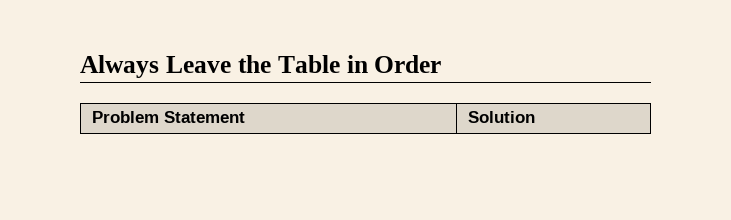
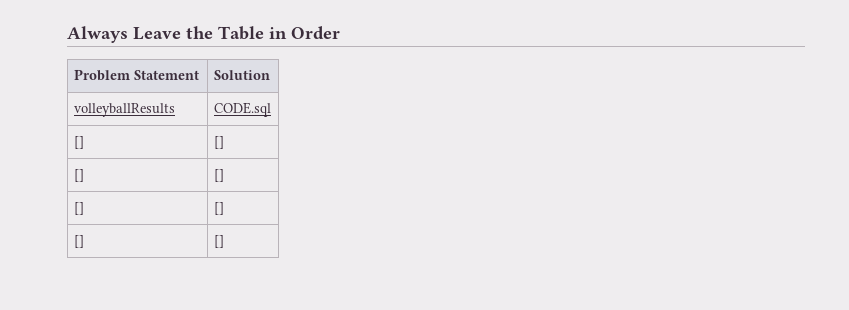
(535, 117) none -> [73,103,175,117] [213,102,271,117] [73,136,84,149] [213,136,224,149] [73,169,84,182] [213,169,224,182] [73,202,84,215] [213,202,224,215] [73,235,84,248] [213,235,224,248] // volleyballResults | CODE.sql // [] | [] // [] | [] // [] | [] // [] | []

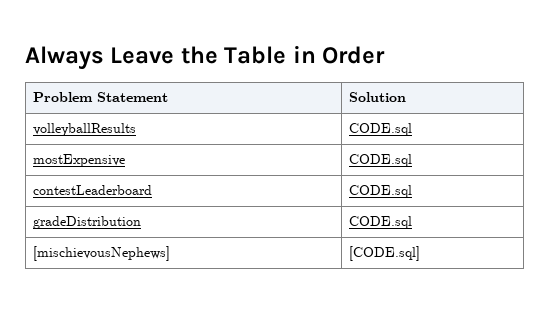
[73,136,84,149] [213,136,224,149] [73,169,84,182] [213,169,224,182] [73,202,84,215] [213,202,224,215] [73,235,84,248] [213,235,224,248] [] | [] // [] | [] // [] | [] // [] | [] -> [33,154,126,167] [349,154,413,167] [33,185,153,195] [349,185,413,198] [33,216,142,229] [349,216,413,229] [33,246,171,261] [349,246,421,261] mostExpensive | CODE.sql // contestLeaderboard | CODE.sql // gradeDistribution | CODE.sql // [mischievousNephews] | [CODE.sql]

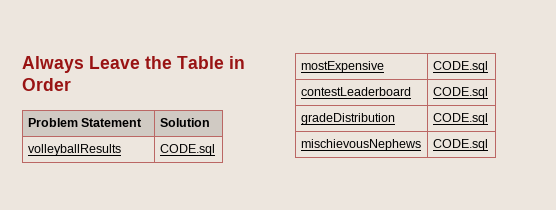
[33,246,171,261] [349,246,421,261] [mischievousNephews] | [CODE.sql] -> [300,139,421,151] [432,139,488,151] mischievousNephews | CODE.sql

